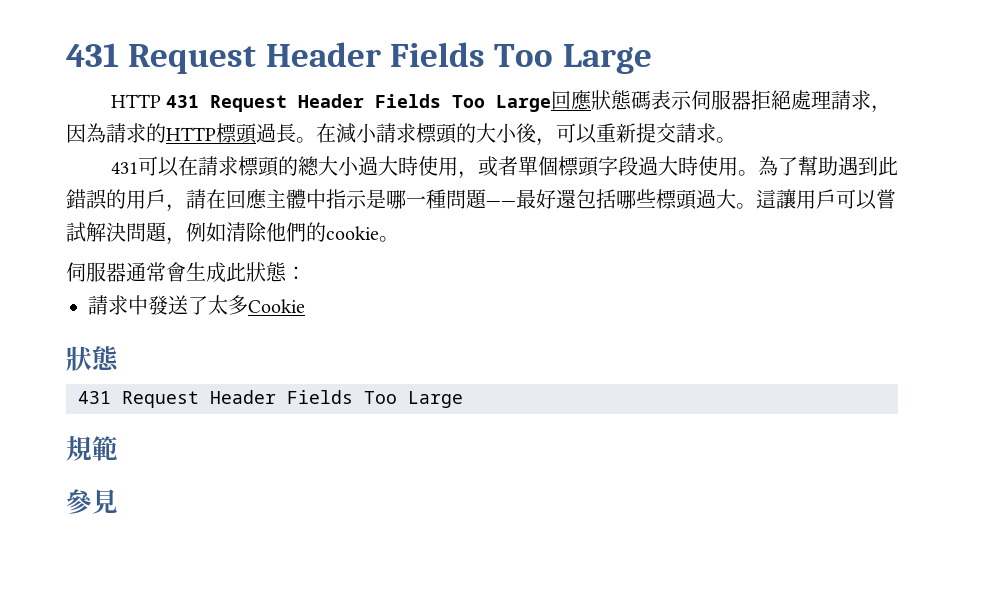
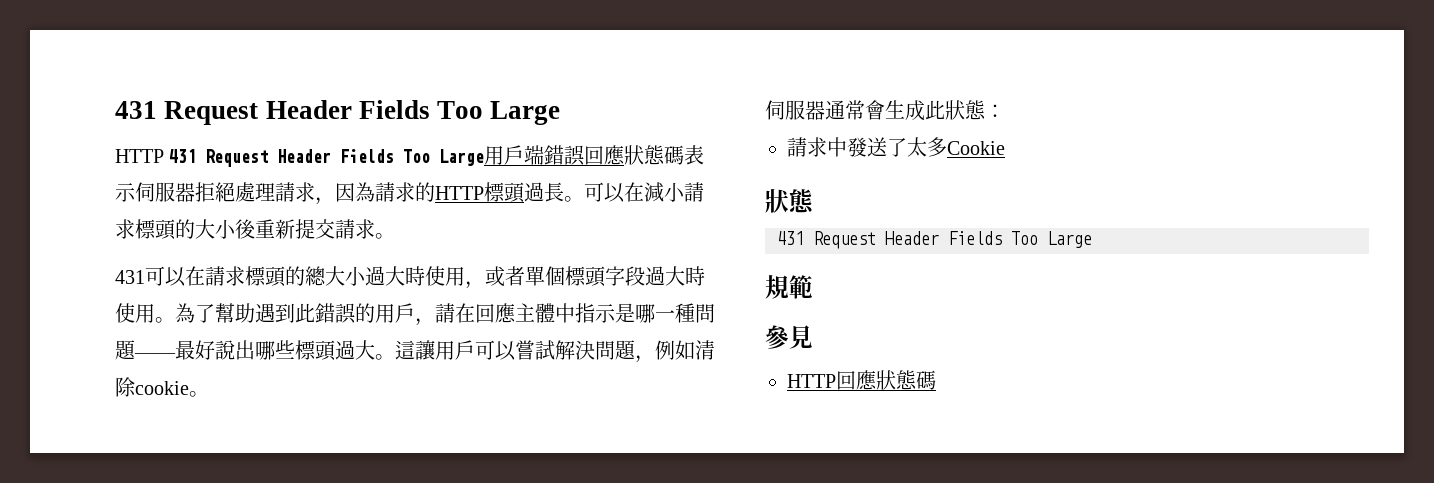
(551, 103) none -> [484,145,586,166] 用戶端錯誤
(316, 140) none -> [584,182,625,203] 可以
[536,123,597,146] ，可以 -> (256, 229) none
[556,189,616,209] 還包括 -> [215,340,255,360] 說出
[266,222,326,242] 他們的 -> (136, 387) none
(118, 501) none -> [787,370,936,390] // HTTP回應狀態碼

